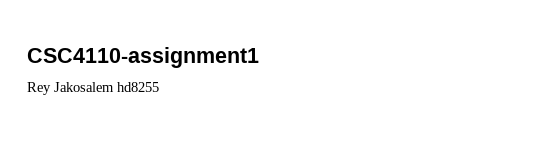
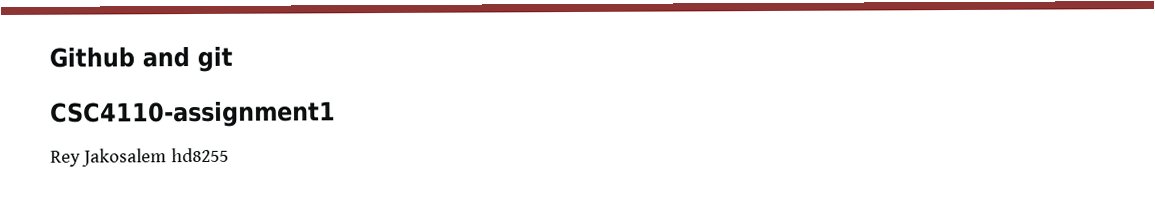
(27, 57) none -> [49,46,233,72] Github and git //

